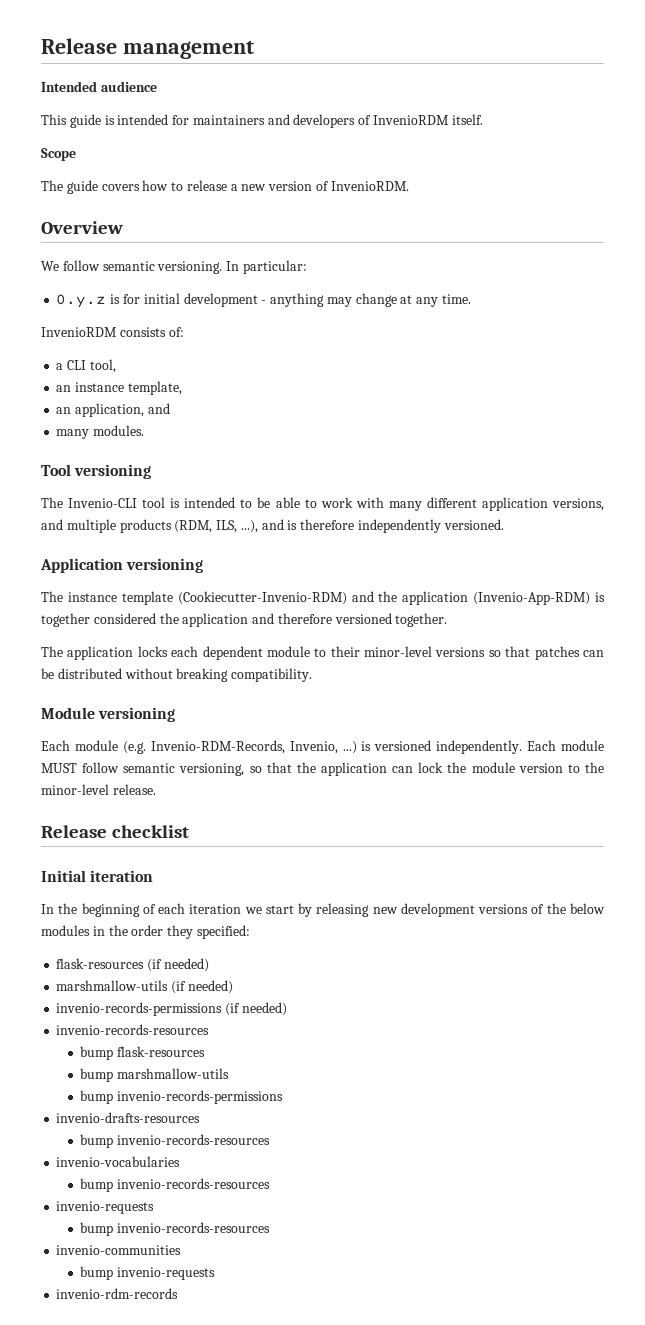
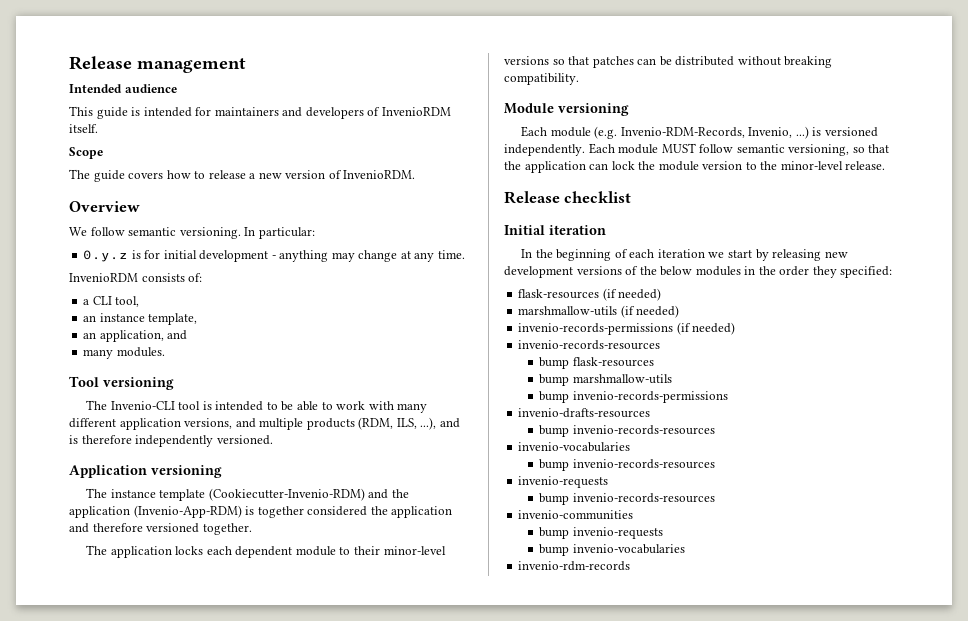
(216, 1273) none -> [539,544,685,556] // bump invenio-vocabularies

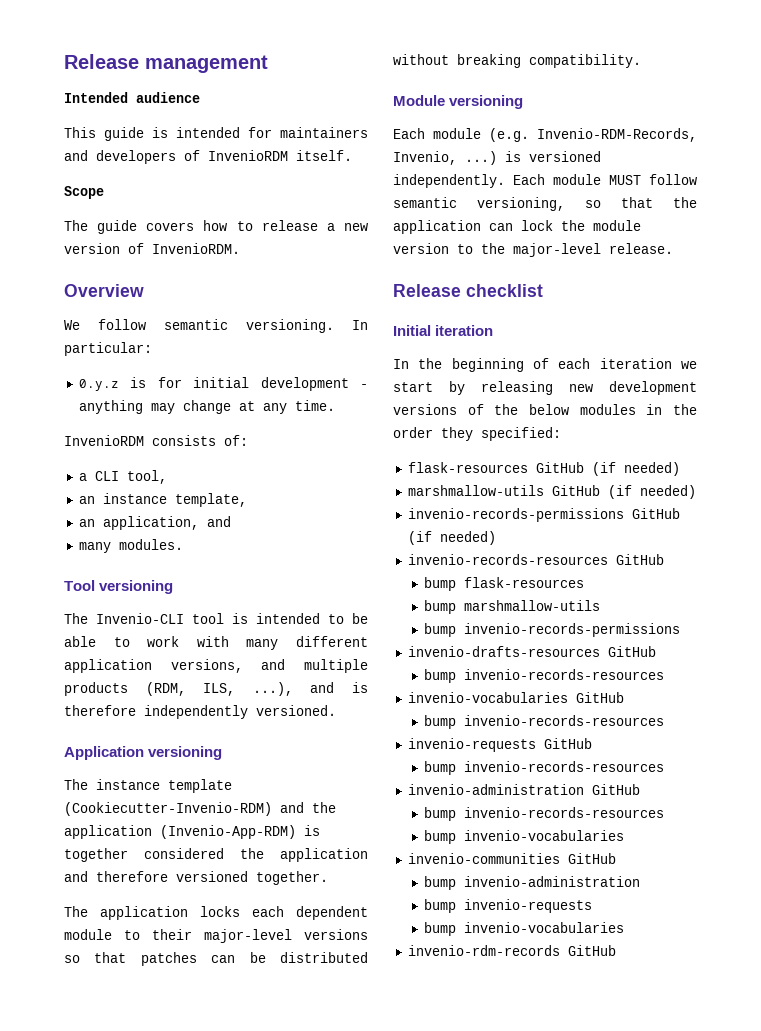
[383,546,446,555] minor-level -> [204,929,292,943] major-level
[780,161,843,170] minor-level -> [513,243,601,257] major-level
(600, 294) none -> [535,462,584,473] GitHub
(618, 311) none -> [551,485,600,496] GitHub
(674, 329) none -> [631,508,680,519] GitHub
(661, 345) none -> [615,554,664,565] GitHub
(651, 413) none -> [607,646,656,657] GitHub
(631, 447) none -> [575,692,624,703] GitHub
[539,493,715,505] [518,510,634,520] // bump invenio-records-resources // invenio-communities -> [543,738,592,749] [423,761,664,775] [407,784,640,795] [423,807,664,821] [423,830,624,844] [407,853,616,864] [423,876,640,890] GitHub // bump invenio-records-resources // invenio-administration GitHub // bump invenio-records-resources // bump invenio-vocabularies // invenio-communities GitHub // bump invenio-administration
(631, 566) none -> [567,945,616,956] GitHub

